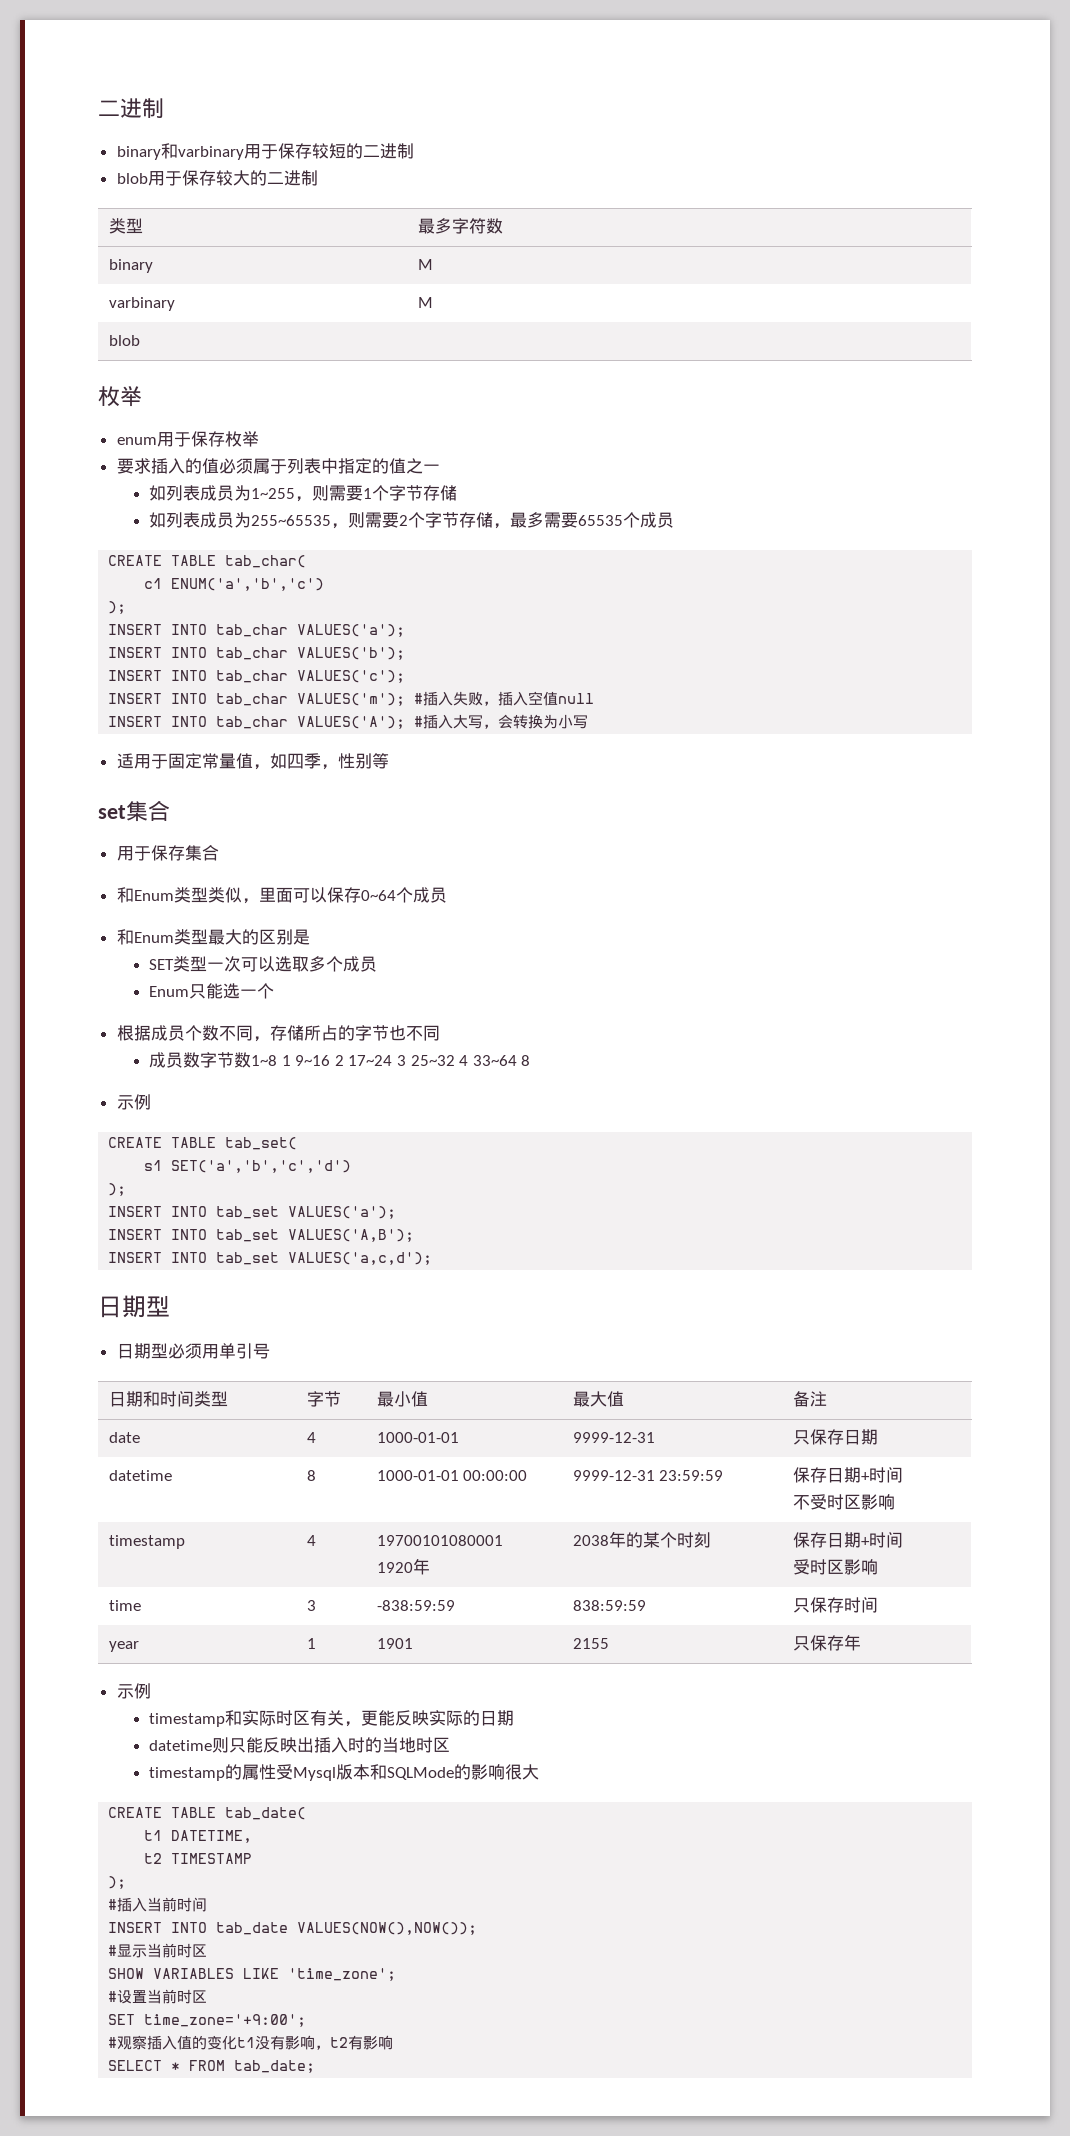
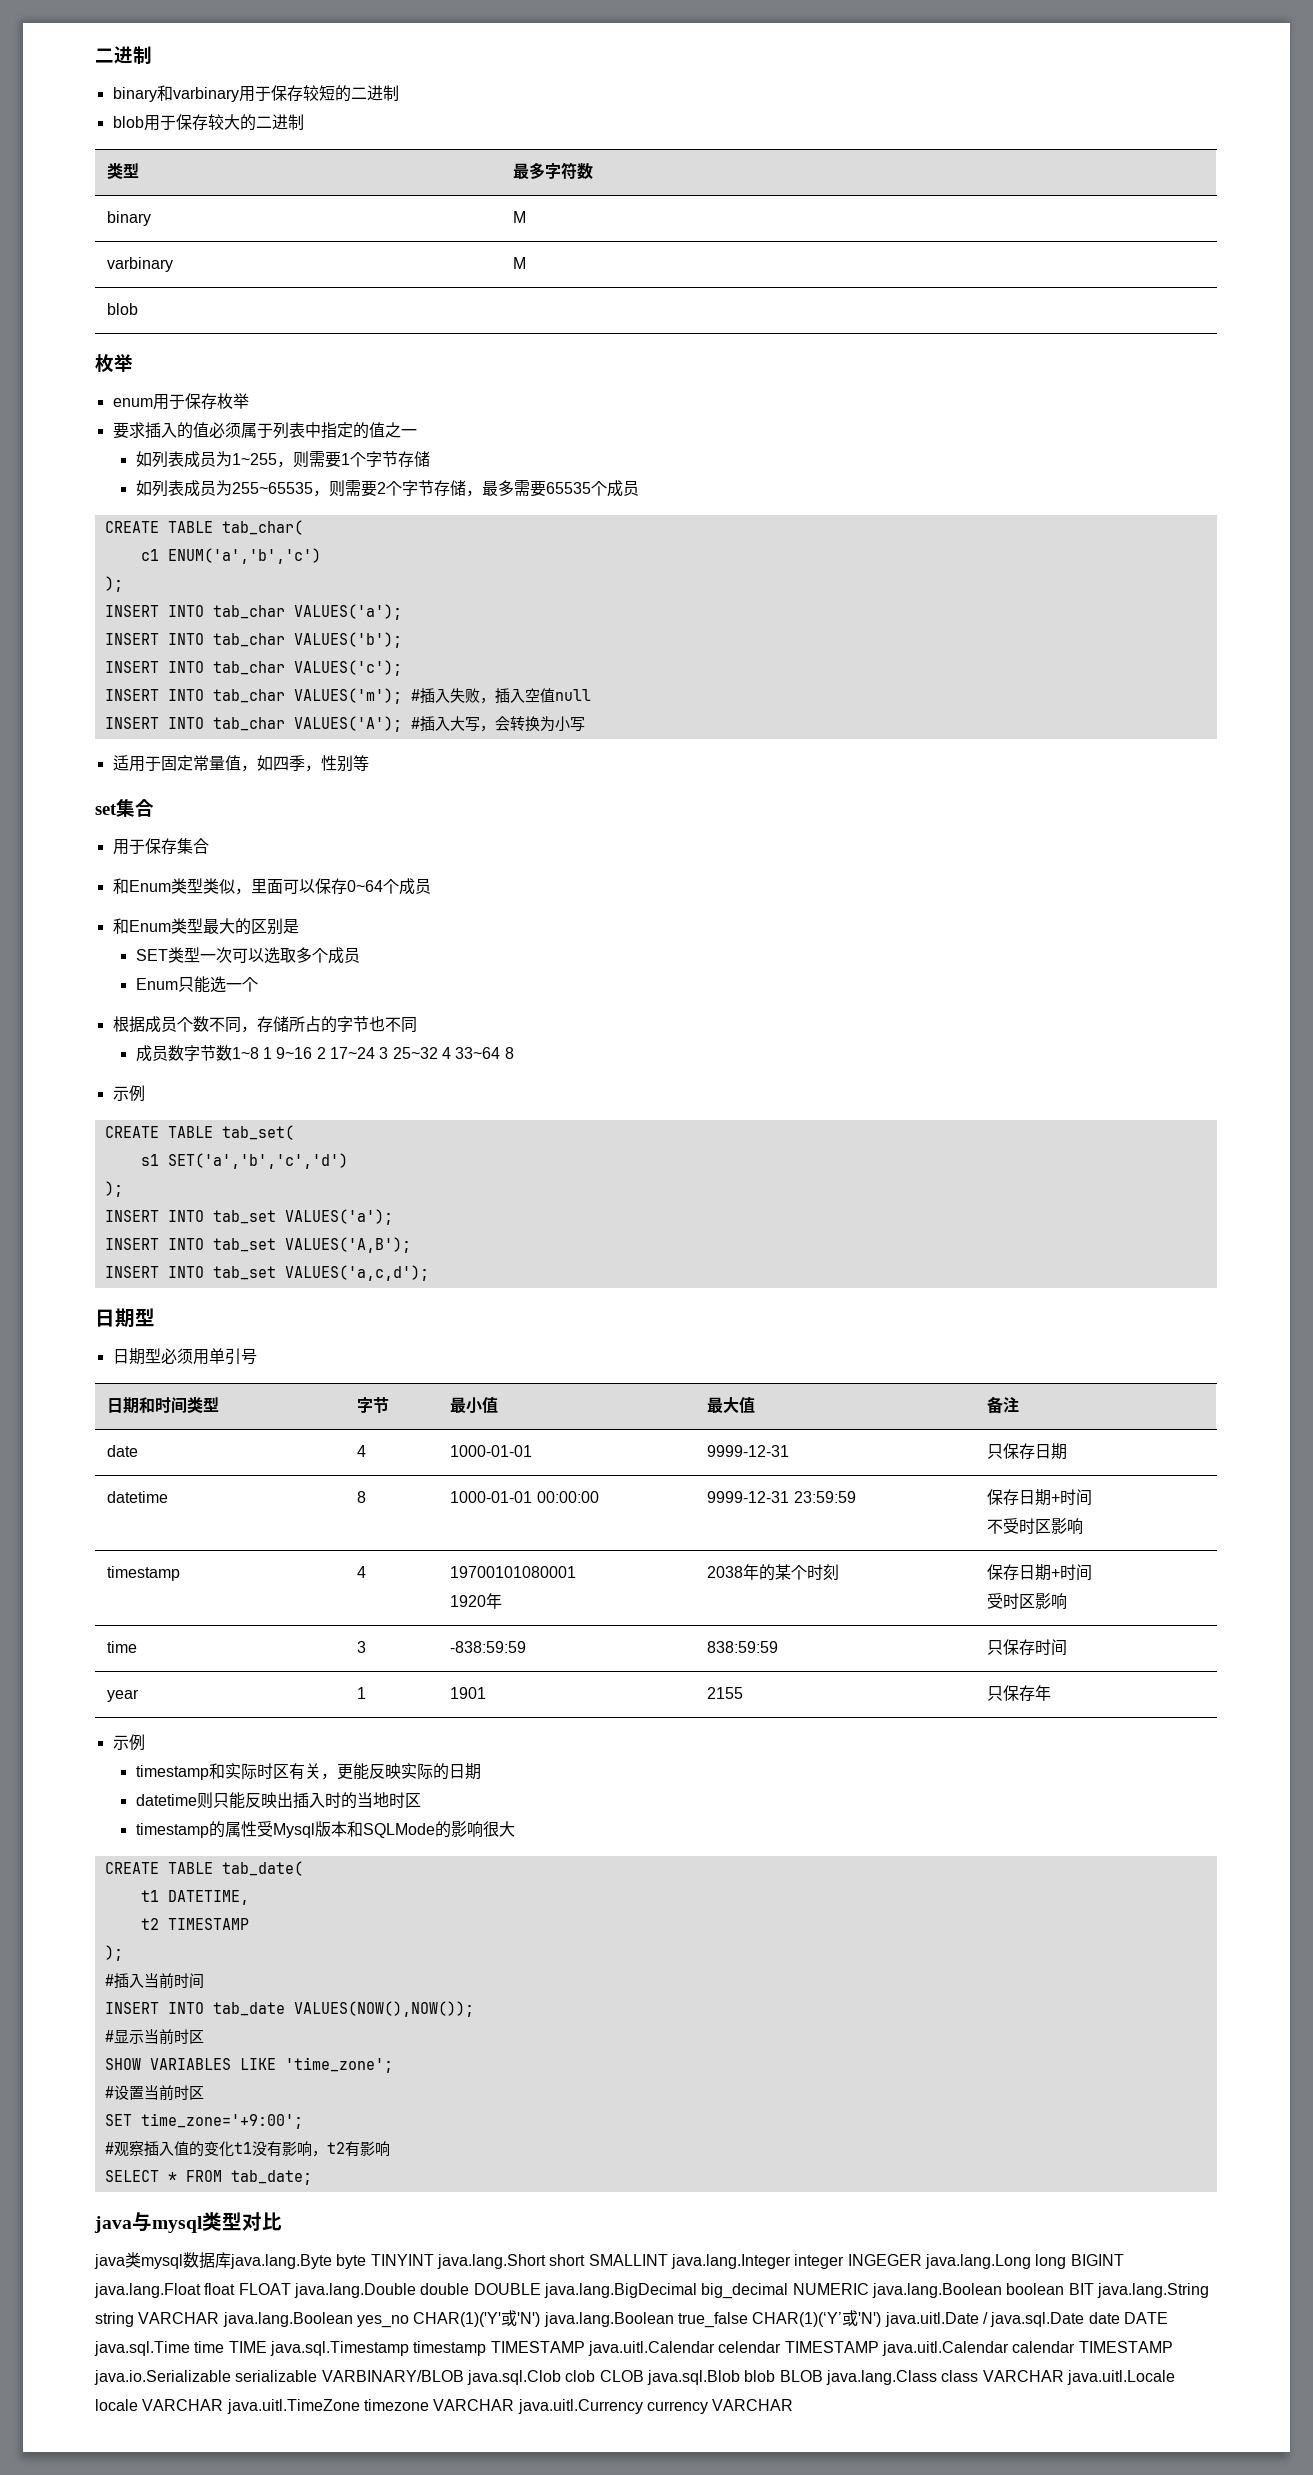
(316, 2066) none -> [94,2212,282,2233] [94,2252,1124,2269] [94,2283,1209,2299] [95,2310,1168,2328] [94,2341,1173,2356] [94,2370,1175,2385] [95,2399,794,2414] // java与mysql类型对比 // java类mysql数据库java.lang.Byte byte TINYINT java.lang.Short short SMALLINT java.lang.Integer integer INGEGER java.lang.Long long BIGINT java.lang.Float float FLOAT java.lang.Double double DOUBLE java.lang.BigDecimal big_decimal NUMERIC java.lang.Boolean boolean BIT java.lang.String string VARCHAR java.lang.Boolean yes_no CHAR(1)('Y'或'N') java.lang.Boolean true_false CHAR(1)(‘Y’或'N') java.uitl.Date / java.sql.Date date DATE java.sql.Time time TIME java.sql.Timestamp timestamp TIMESTAMP java.uitl.Calendar celendar TIMESTAMP java.uitl.Calendar calendar TIMESTAMP java.io.Serializable serializable VARBINARY/BLOB java.sql.Clob clob CLOB java.sql.Blob blob BLOB java.lang.Class class VARCHAR java.uitl.Locale locale VARCHAR java.uitl.TimeZone timezone VARCHAR java.uitl.Currency currency VARCHAR

